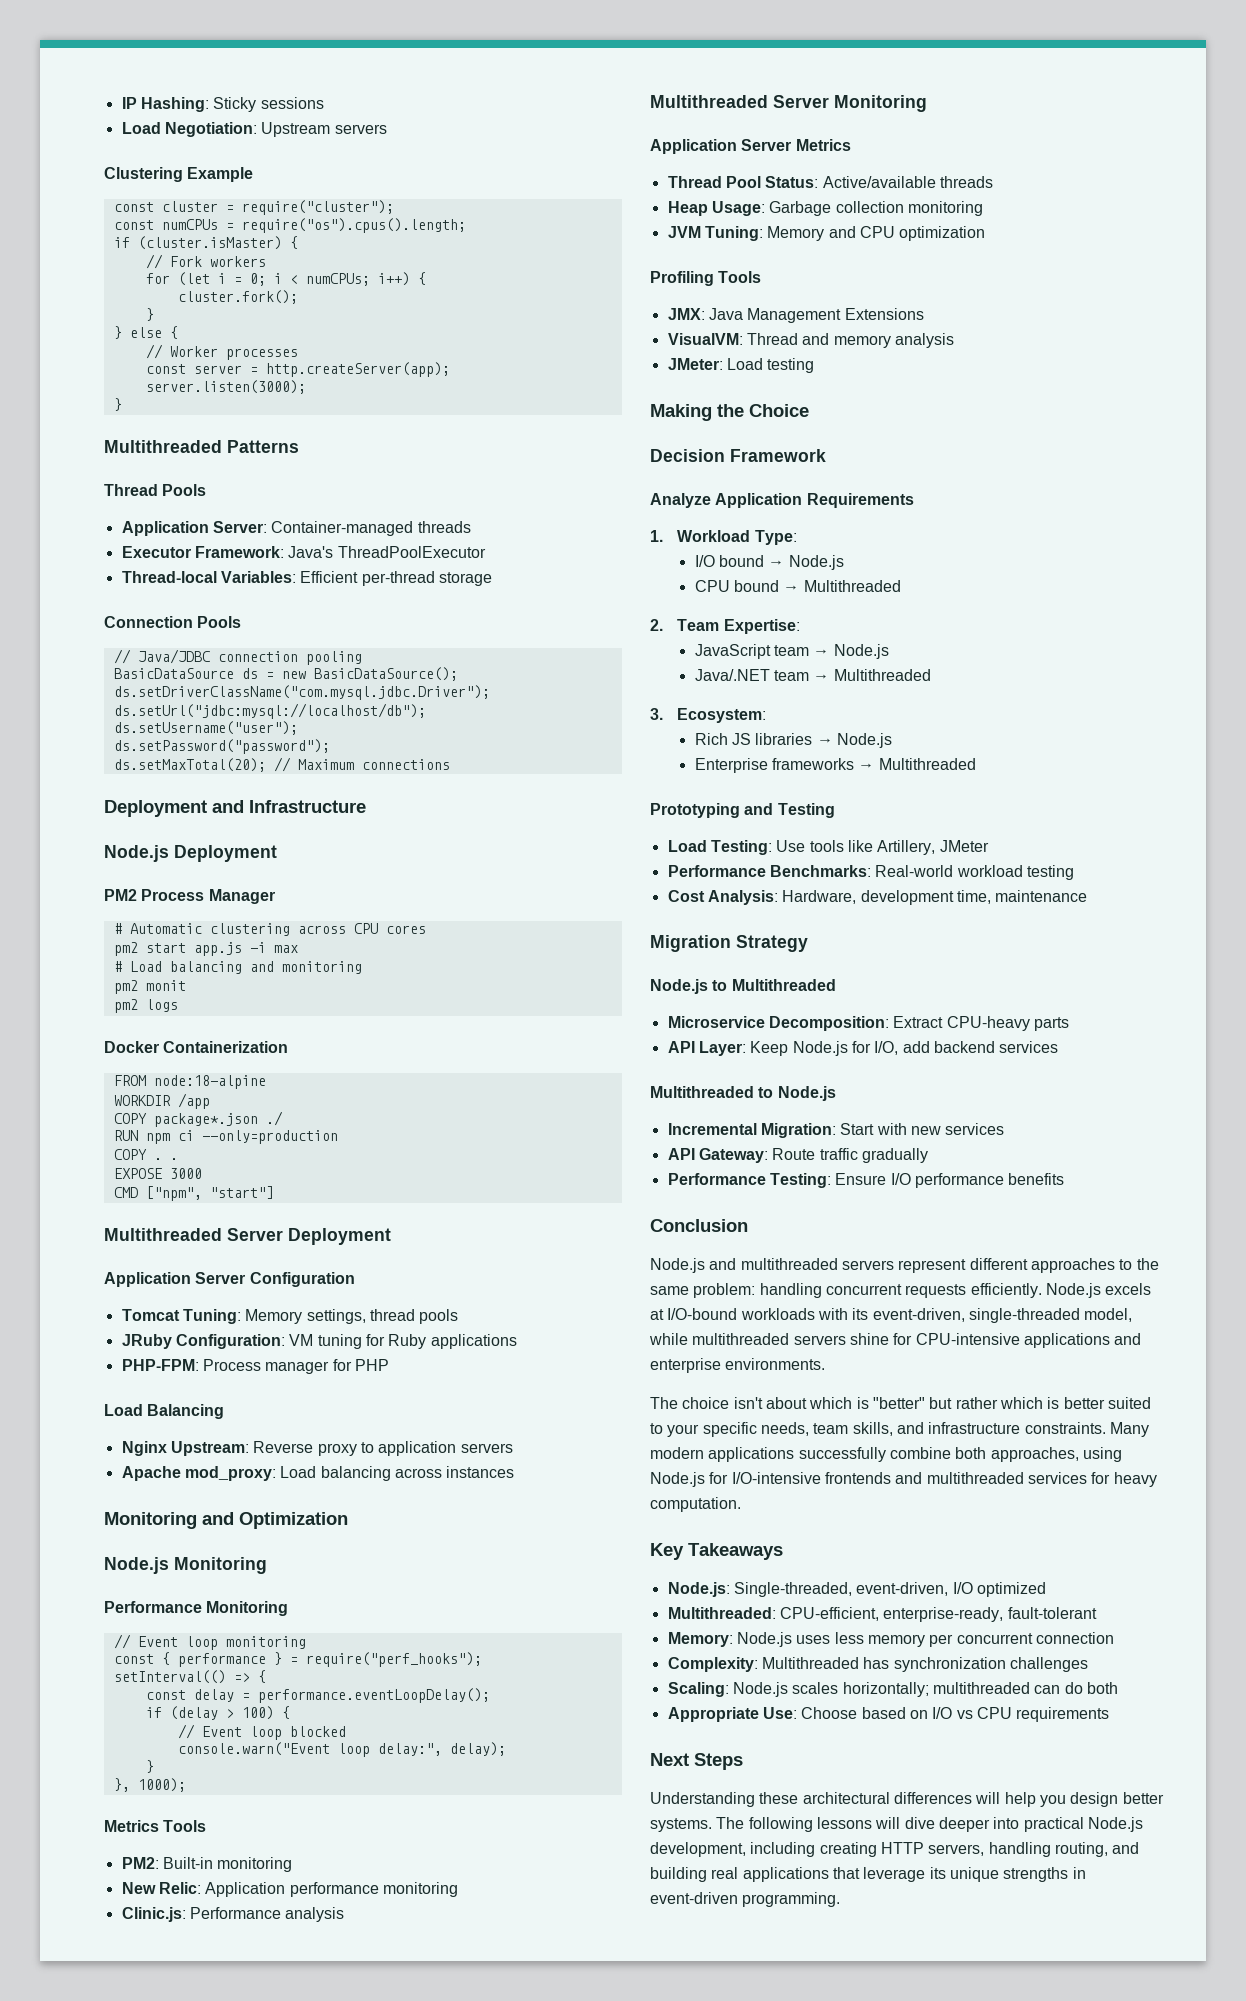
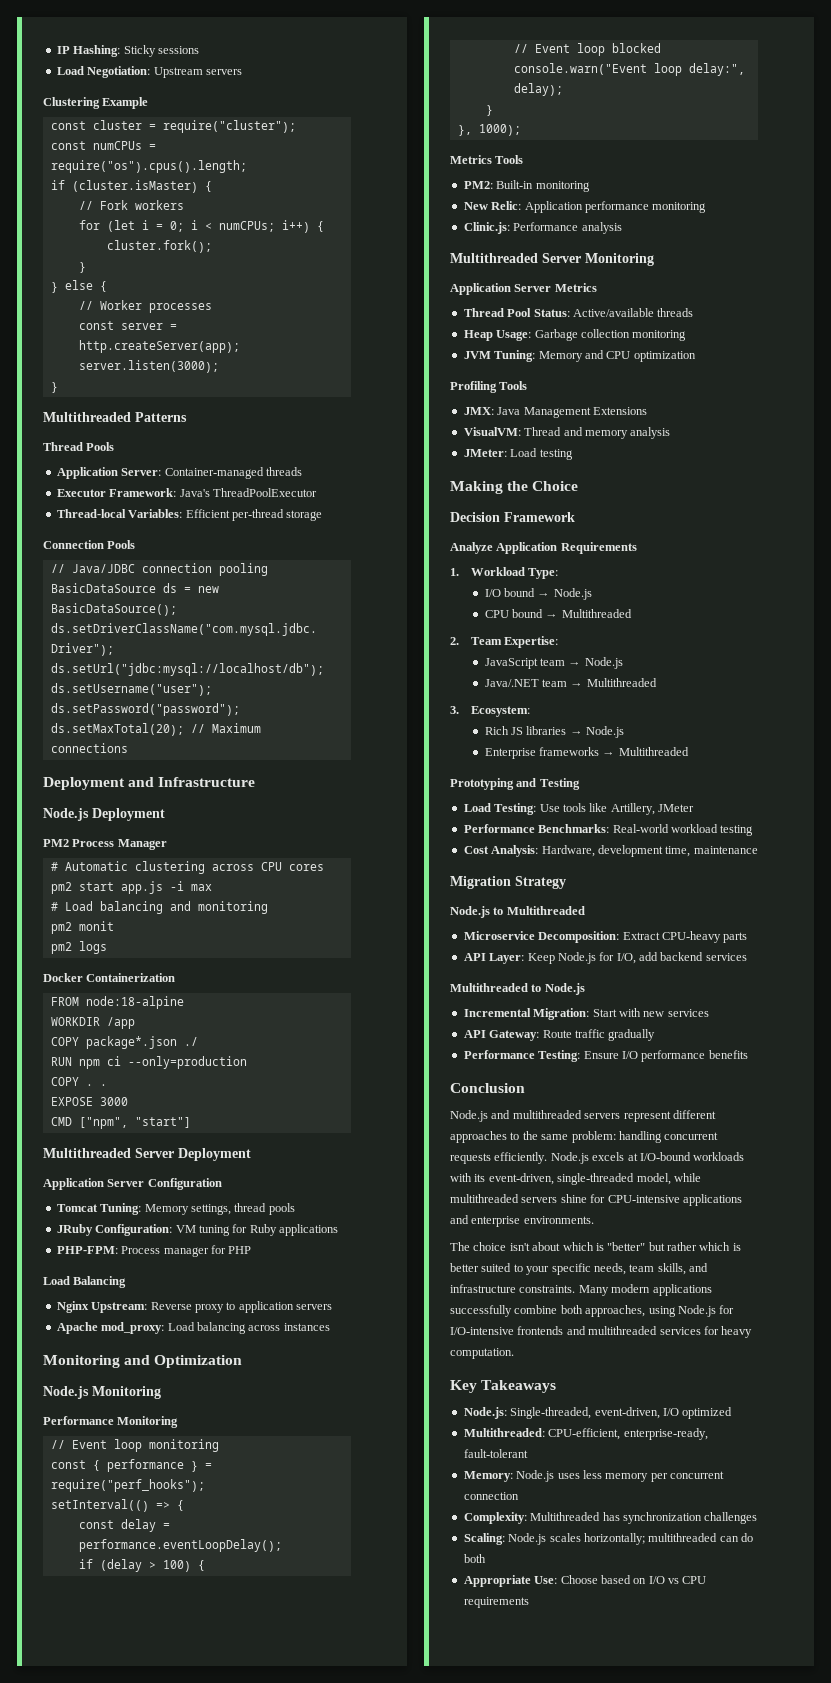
[650,1753,743,1770] [650,1792,1164,1807] [650,1817,1143,1832] [650,1842,1140,1857] [650,1867,1086,1882] [650,1892,841,1907] // Next Steps // Understanding these architectural differences will help you design better systems. The following lessons will dive deeper into practical Node.js development, including creating HTTP servers, handling routing, and building real applications that leverage its unique strengths in event-driven programming. -> (529, 1602) none

